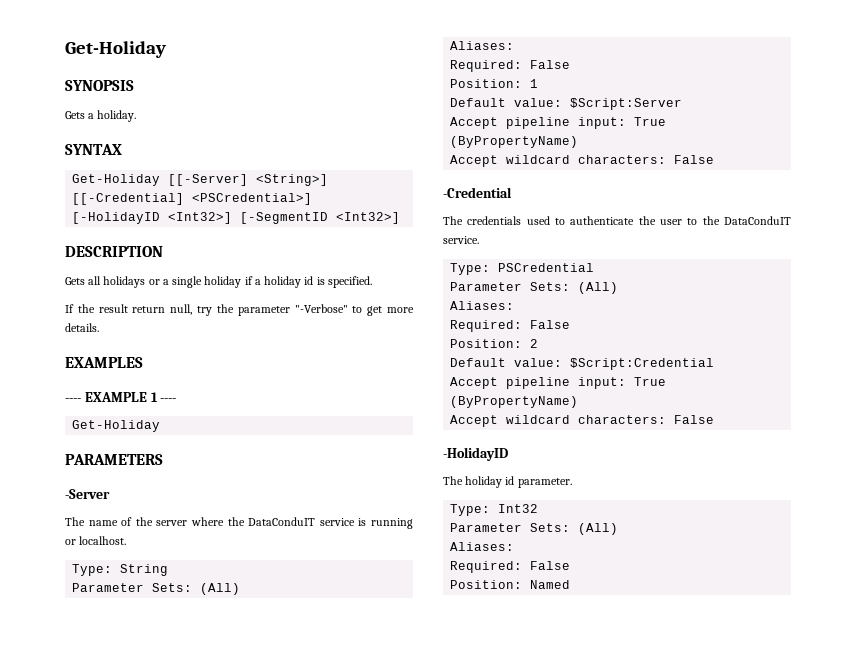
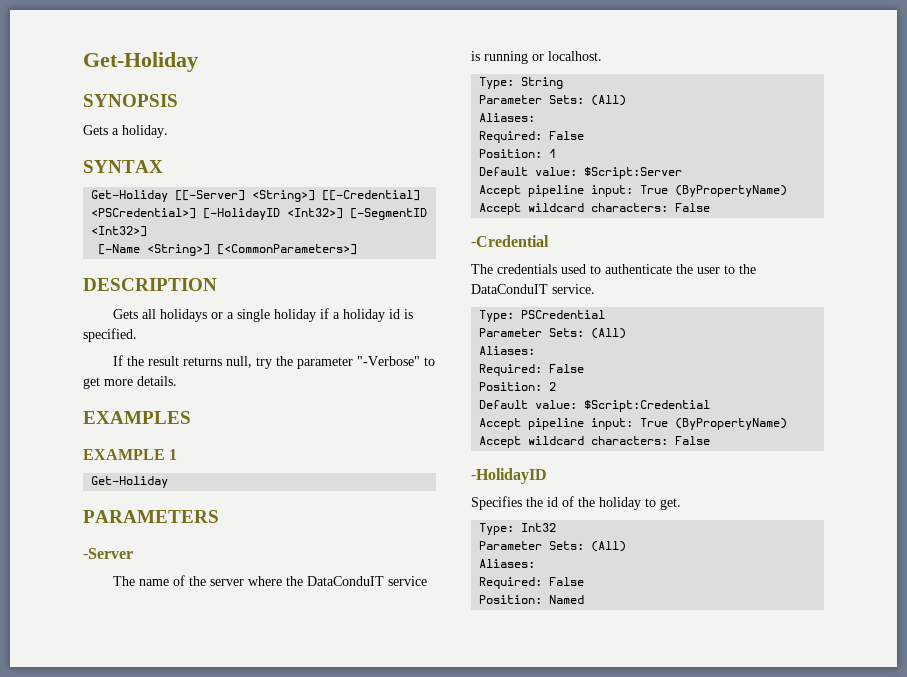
(401, 218) none -> [98,244,358,256] // [-Name <String>] [<CommonParameters>]
[132,306,166,313] return -> [183,357,223,366] returns
[65,398,81,402] ---- -> (191, 417) none
[160,398,177,402] ---- -> (178, 454) none
[443,476,572,488] The holiday id parameter. -> [471,496,681,510] Specifies the id of the holiday to get.

